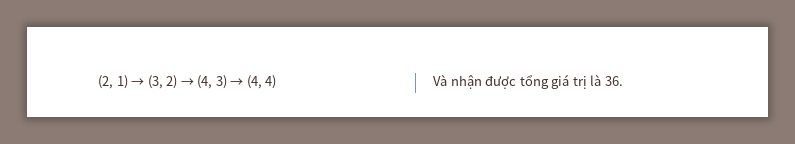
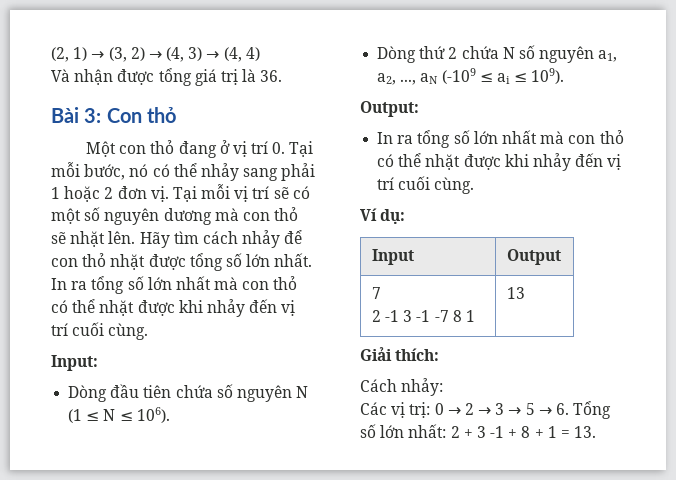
(623, 81) none -> [51,107,176,123] [85,140,314,158] [51,162,316,181] [51,184,310,202] [51,207,299,225] [51,230,303,248] [51,253,313,271] [51,276,298,294] [51,299,296,317] [51,322,149,340] [51,355,98,371] [68,384,309,402] [68,407,170,423] [377,45,618,63] [377,68,565,85] [360,101,419,117] [377,130,624,148] [377,153,622,171] [377,176,475,194] [360,208,406,224] [371,249,414,265] [506,249,561,265] [371,287,381,299] [371,310,475,322] [506,287,525,299] [360,347,440,361] [360,378,444,396] [360,401,612,419] [360,424,597,438] // Bài 3: Con thỏ // Một con thỏ đang ở vị trí 0. Tại mỗi bước, nó có thể nhảy sang phải 1 hoặc 2 đơn vị. Tại mỗi vị trí sẽ có một số nguyên dương mà con thỏ sẽ nhặt lên. Hãy tìm cách nhảy để con thỏ nhặt được tổng số lớn nhất. In ra tổng số lớn nhất mà con thỏ có thể nhặt được khi nhảy đến vị trí cuối cùng. // Input: // Dòng đầu tiên chứa số nguyên N (1 ≤ N ≤ 106). // Dòng thứ 2 chứa N số nguyên a1, a2, ..., aN (-109 ≤ ai ≤ 109). // Output: // In ra tổng số lớn nhất mà con thỏ có thể nhặt được khi nhảy đến vị trí cuối cùng. // Ví dụ: // Input | Output // 7 // 2 -1 3 -1 -7 8 1 | 13 // Giải thích: // Cách nhảy: // Các vị trị: 0 → 2 → 3 → 5 → 6. Tổng số lớn nhất: 2 + 3 -1 + 8 + 1 = 13.

